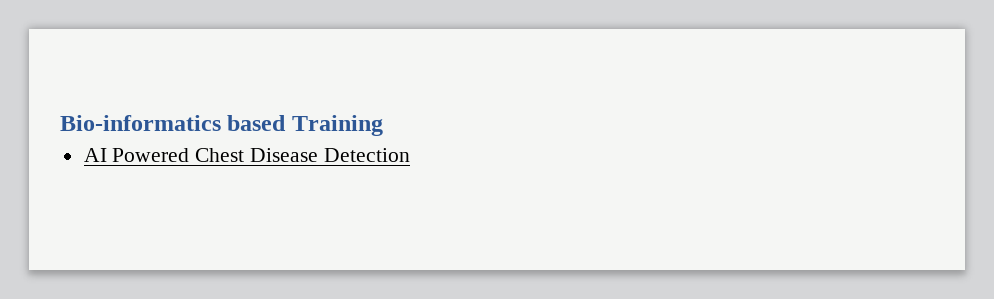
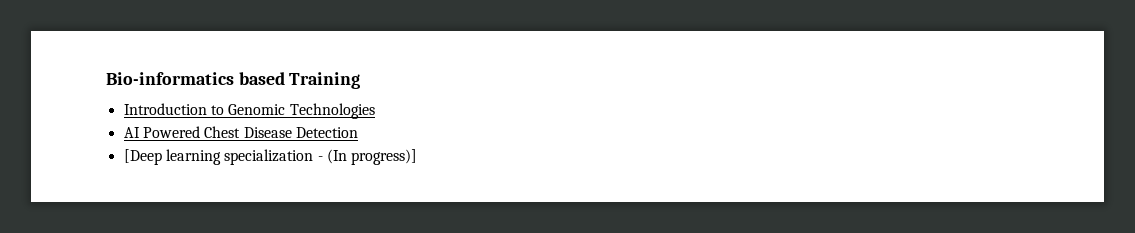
(383, 125) none -> [123,103,375,119] // Introduction to Genomic Technologies
(410, 155) none -> [123,149,418,165] // [Deep learning specialization - (In progress)]

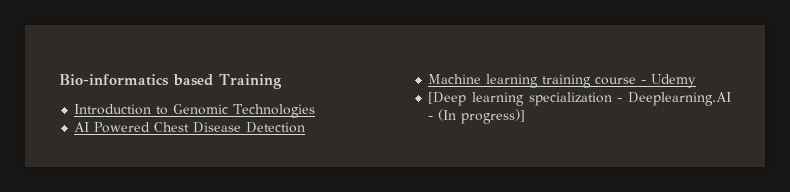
(358, 132) none -> [428,74,697,88] // Machine learning training course - Udemy
(323, 158) none -> [628,92,731,106] [428,116,434,120] Deeplearning.AI -

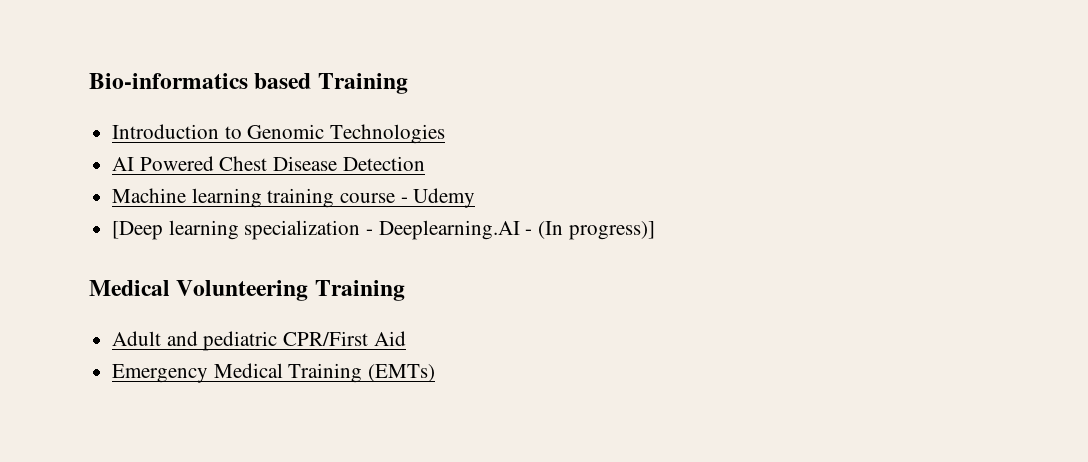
(526, 116) none -> [89,280,405,301] [112,331,406,351] [112,363,436,383] // Medical Volunteering Training // Adult and pediatric CPR/First Aid // Emergency Medical Training (EMTs)

